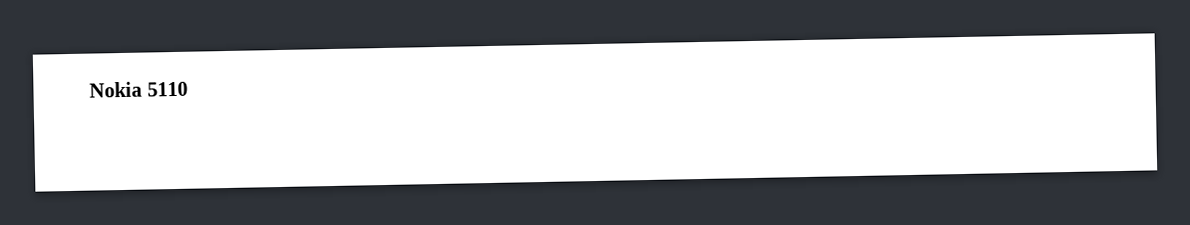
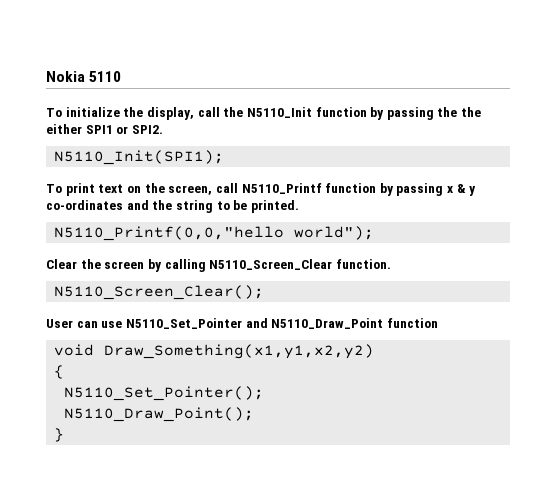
(188, 89) none -> [46,107,482,120] [46,124,163,134] [54,150,225,165] [46,183,477,196] [46,200,299,213] [54,226,375,241] [46,259,391,272] [54,285,265,300] [46,318,438,329] [54,344,375,359] [54,365,65,379] [64,386,265,401] [64,407,255,422] [54,428,65,442] // To initialize the display, call the N5110_Init function by passing the the either SPI1 or SPI2. // N5110_Init(SPI1); // To print text on the screen, call N5110_Printf function by passing x & y co-ordinates and the string to be printed. // N5110_Printf(0,0,"hello world"); // Clear the screen by calling N5110_Screen_Clear function. // N5110_Screen_Clear(); // User can use N5110_Set_Pointer and N5110_Draw_Point function // void Draw_Something(x1,y1,x2,y2) // { // N5110_Set_Pointer(); // N5110_Draw_Point(); // }

